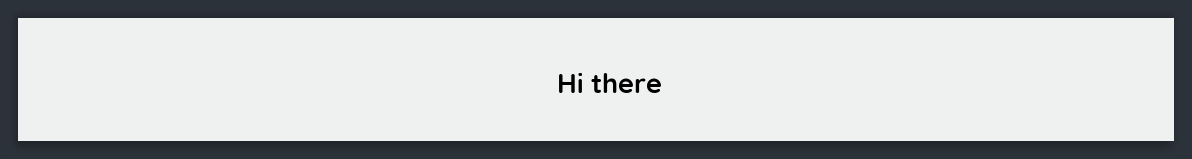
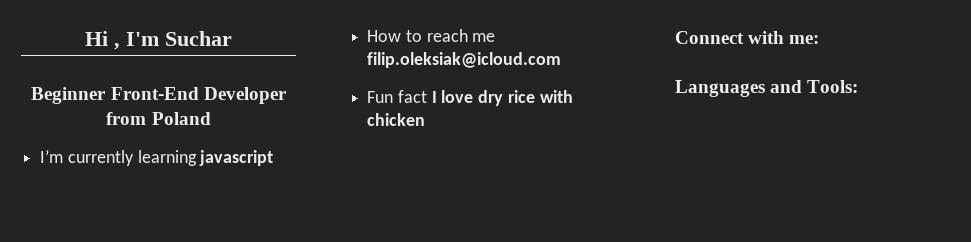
[591,73,662,93] there -> [114,31,232,50] [31,87,287,104] [106,112,211,125] [40,150,274,166] [367,29,496,42] [367,52,562,68] [367,90,573,106] [367,113,426,126] [675,31,820,44] [675,80,859,97] , I'm Suchar // Beginner Front-End Developer from Poland // I’m currently learning javascript // How to reach me filip.oleksiak@icloud.com // Fun fact I love dry rice with chicken // Connect with me: // Languages and Tools:

